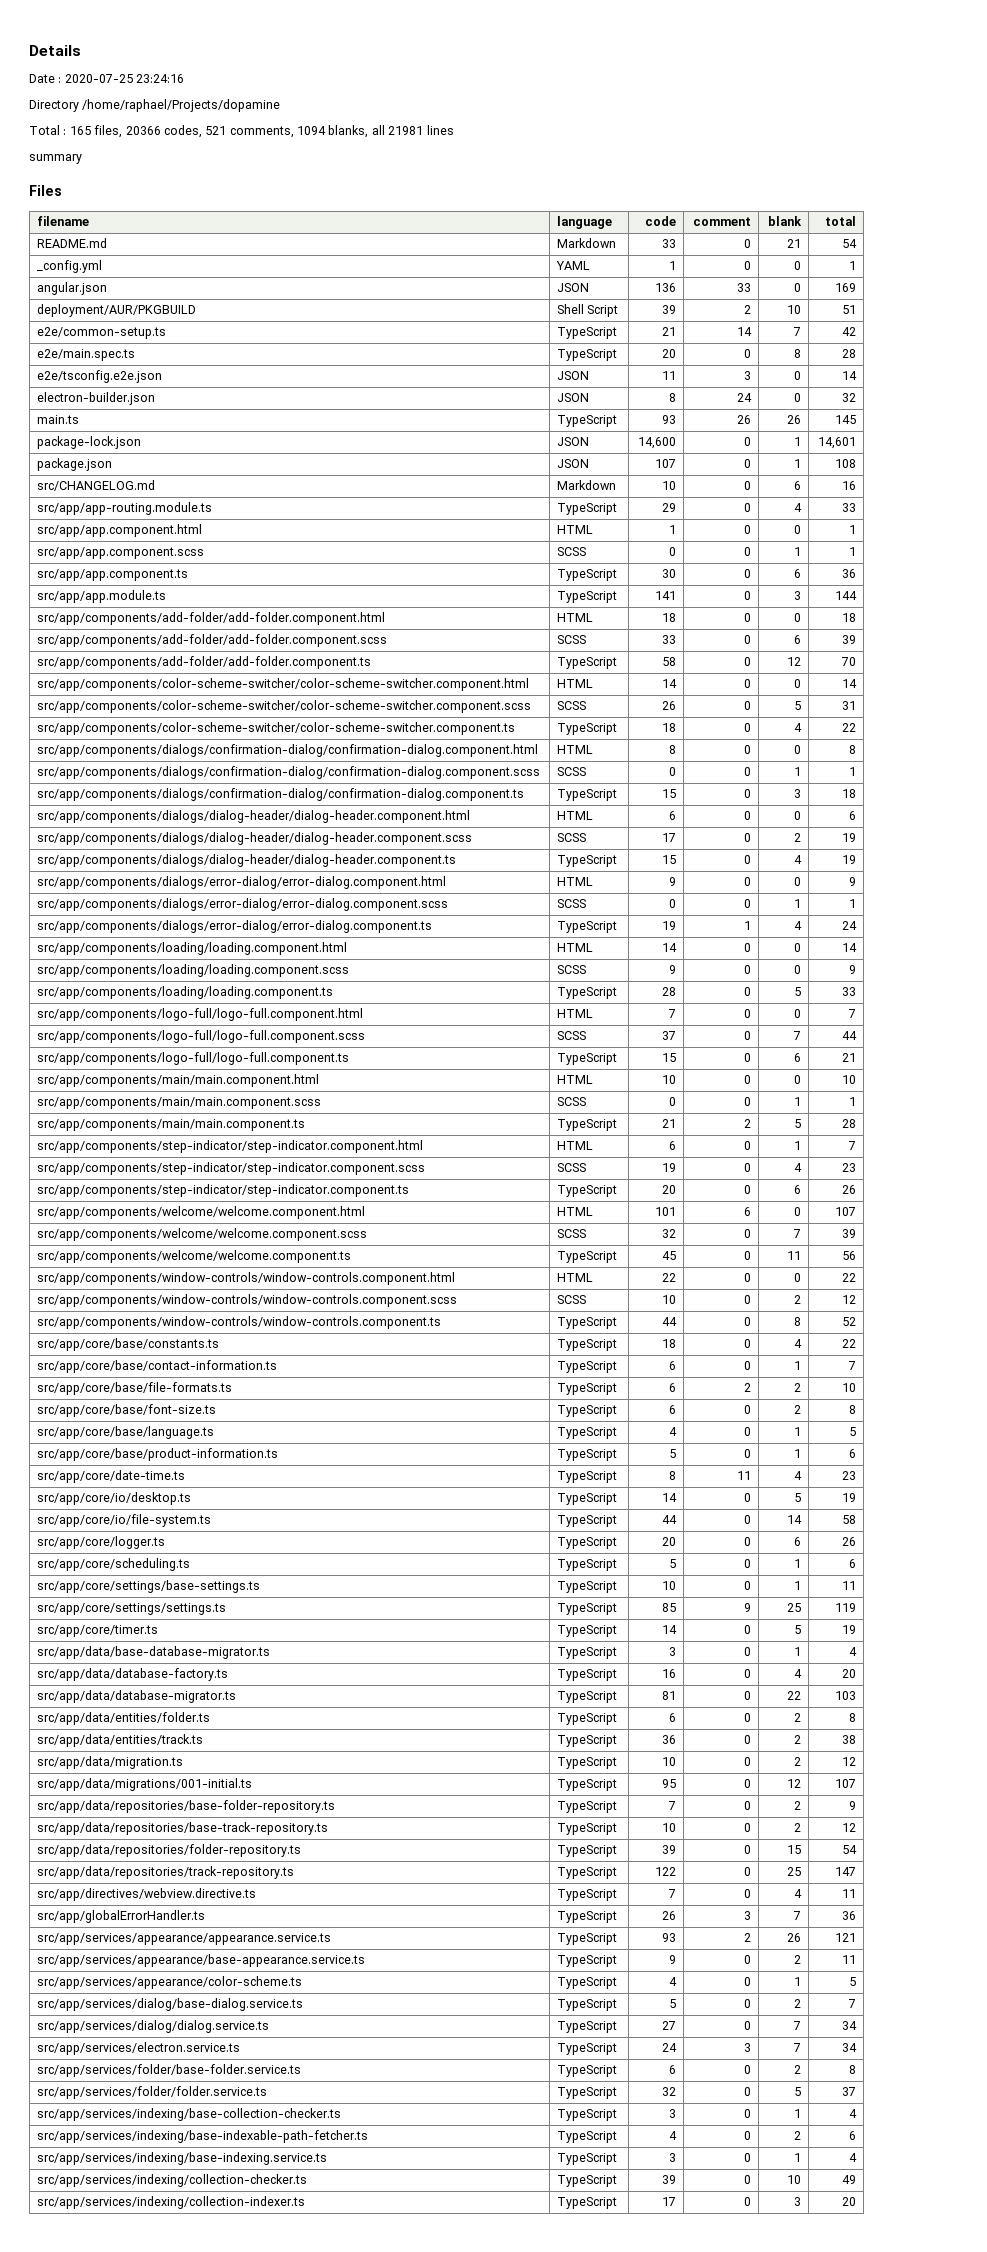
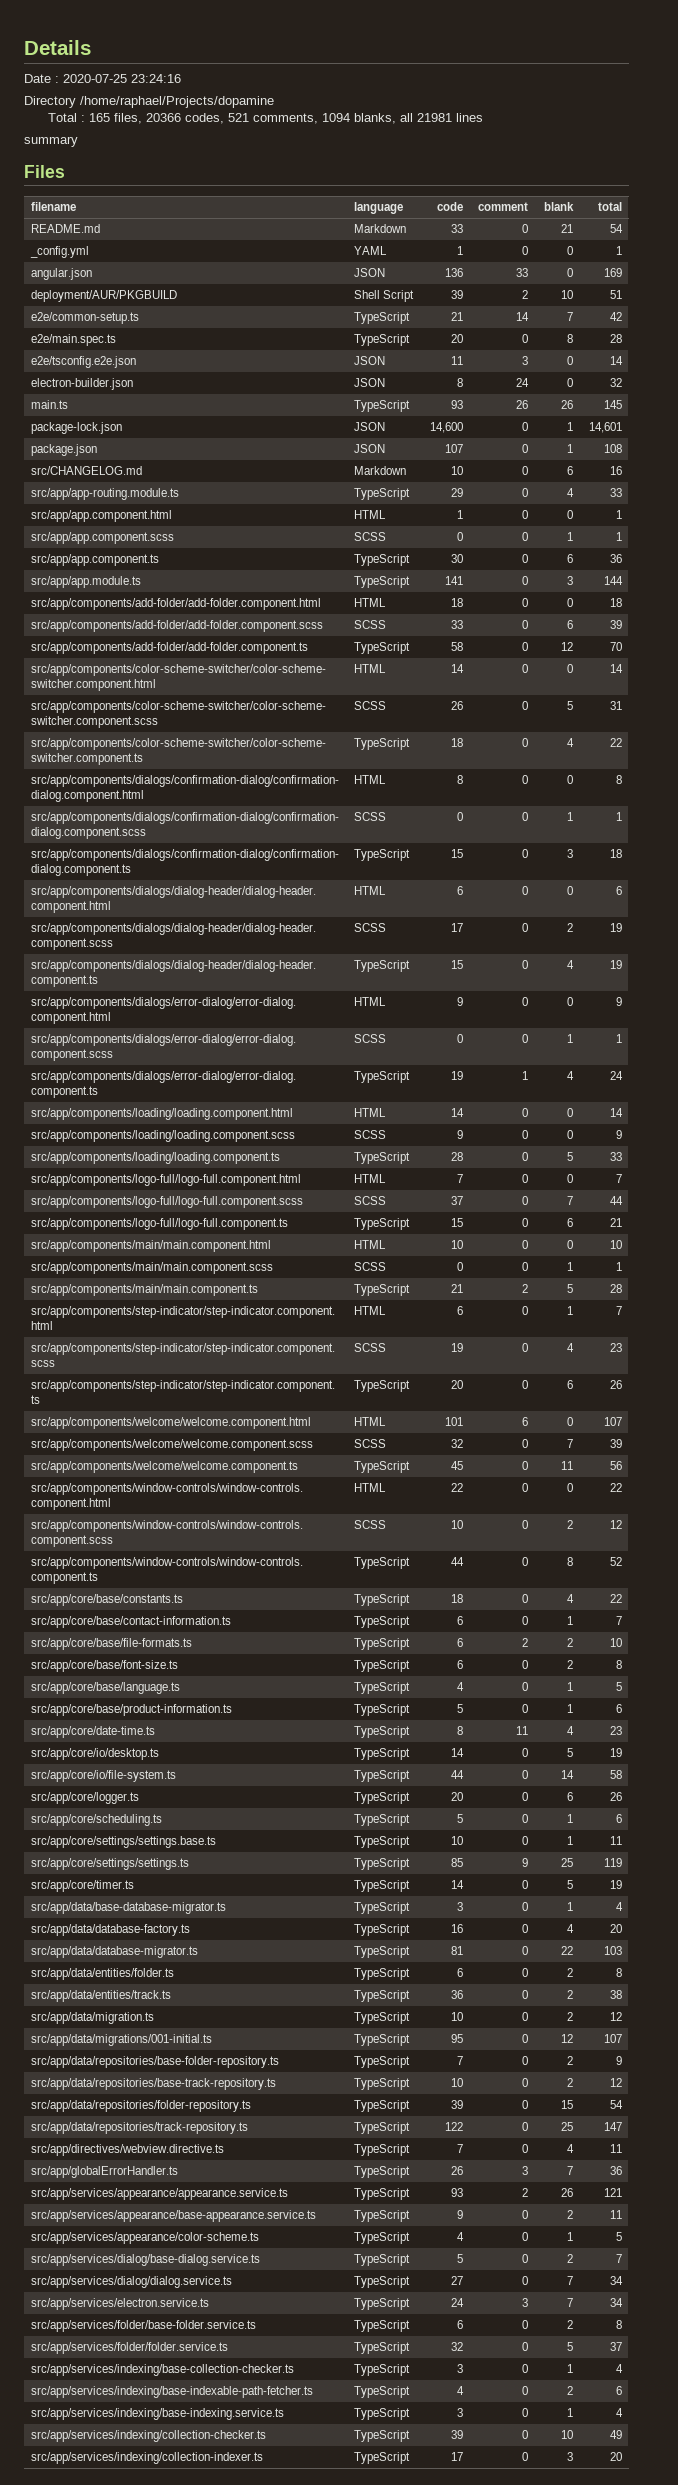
[37,1580,261,1593] src/app/core/settings/base-settings.ts -> [31,1836,217,1848] src/app/core/settings/settings.base.ts

